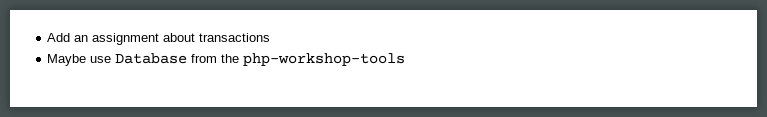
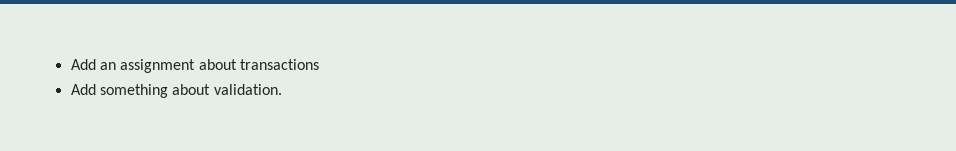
[47,53,406,66] Maybe use Database from the php-workshop-tools -> [70,84,282,98] Add something about validation.

